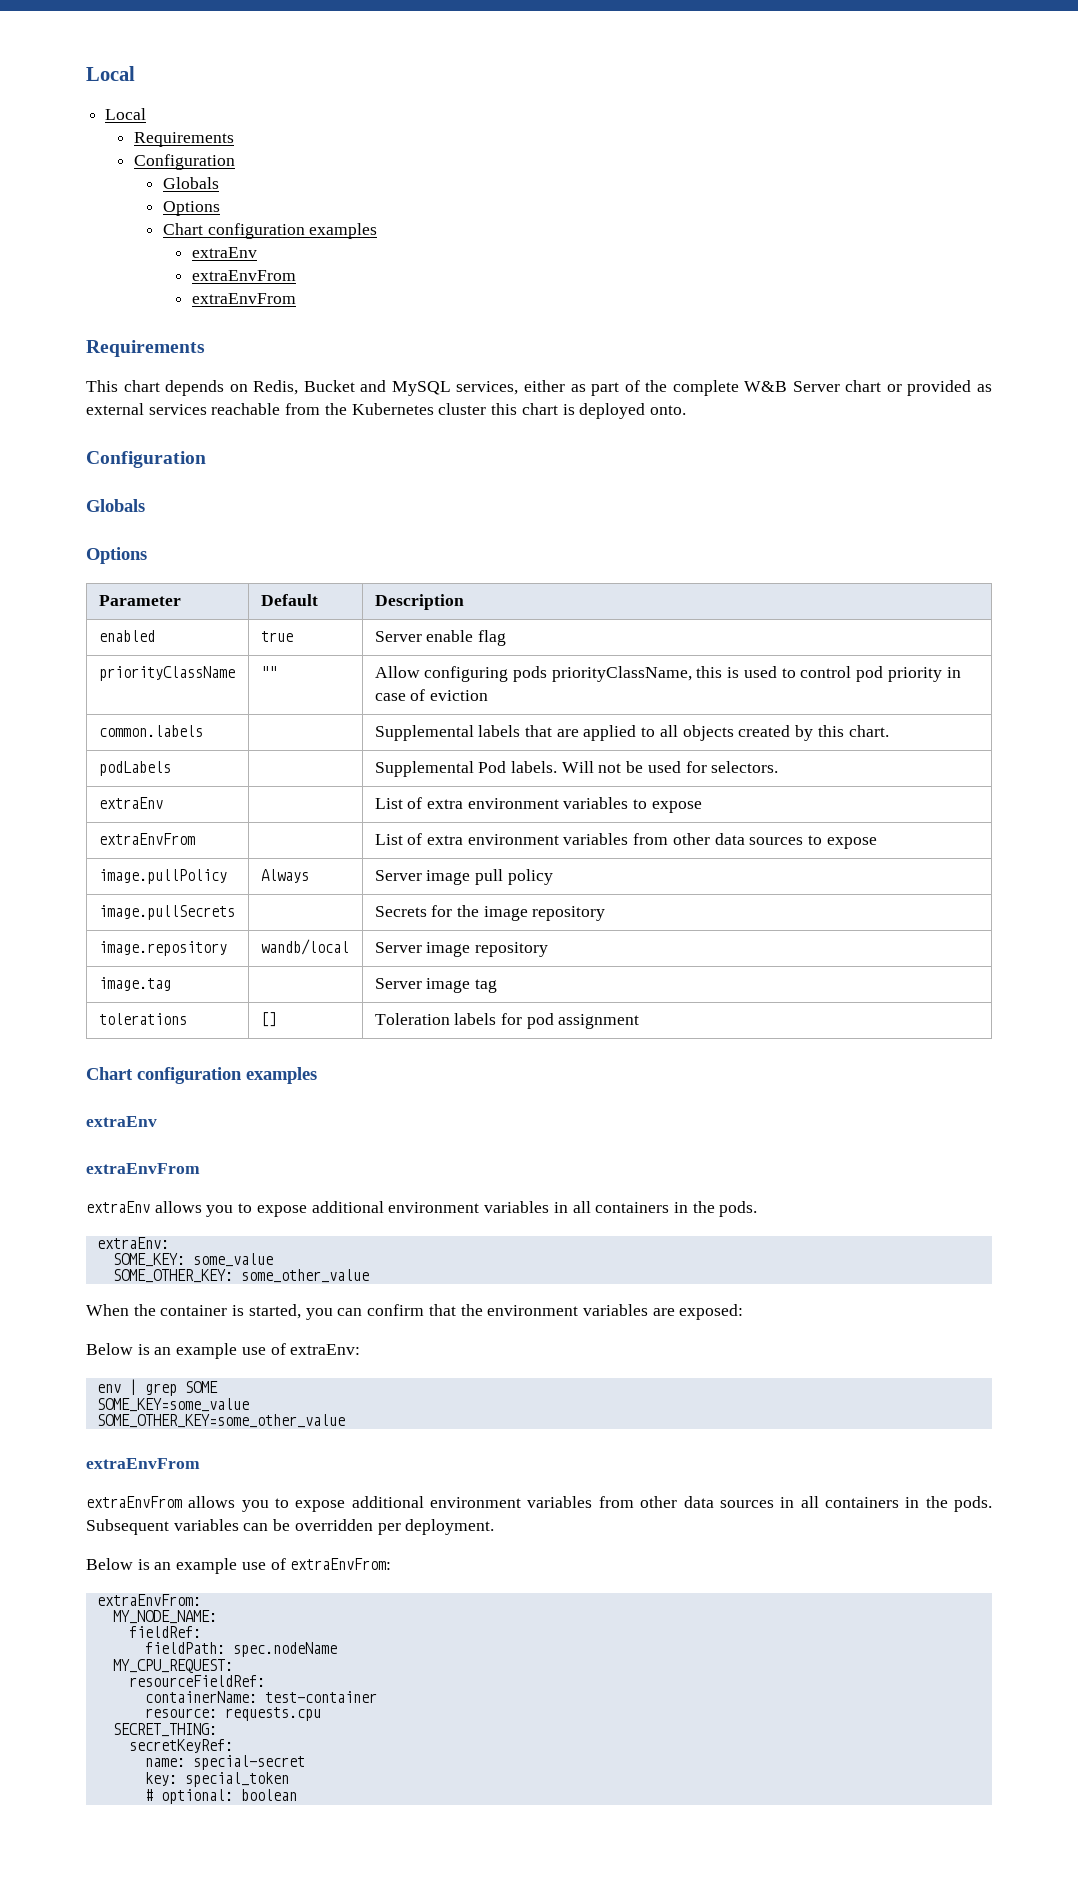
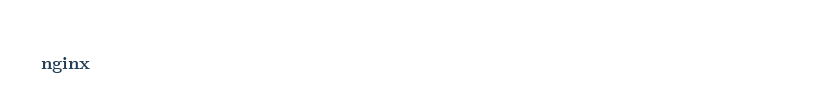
[86,66,135,81] [105,108,147,120] [134,132,235,147] [134,154,236,170] [162,177,219,189] [162,201,220,216] [162,223,378,239] [191,247,257,258] [191,270,296,281] [191,293,296,304] [86,340,205,357] [86,380,992,396] [86,403,686,419] [86,451,206,468] [86,499,145,512] [86,547,147,564] [98,595,181,606] [260,594,318,606] [374,594,464,610] [98,630,155,642] [260,631,293,642] [374,630,507,646] [98,666,235,681] [260,666,277,678] [374,666,961,682] [374,689,489,701] [98,725,203,737] [374,725,889,741] [98,761,171,776] [374,761,779,777] [98,797,163,809] [374,797,702,813] [98,833,195,845] [374,833,877,849] [98,869,227,884] [260,869,309,883] [374,869,553,885] [98,905,235,920] [374,905,606,921] [98,941,227,956] [260,939,349,955] [374,942,549,957] [98,977,171,991] [374,978,498,993] [98,1013,187,1025] [260,1012,277,1027] [374,1013,640,1029] [86,1067,317,1084] [86,1116,157,1127] [86,1163,200,1174] [86,1201,758,1217] [96,1237,169,1249] [112,1253,273,1267] [112,1269,369,1283] [86,1304,744,1320] [86,1343,361,1359] [96,1379,218,1396] [96,1398,249,1412] [96,1414,345,1428] [86,1458,200,1469] [86,1496,993,1512] [86,1519,495,1535] [86,1558,392,1574] [96,1594,201,1606] [112,1610,217,1624] [128,1626,201,1638] [144,1642,337,1657] [112,1659,233,1673] [128,1675,265,1687] [144,1691,377,1703] [144,1707,321,1721] [112,1723,217,1737] [128,1739,233,1753] [144,1755,305,1770] [144,1772,289,1787] [144,1789,297,1804] Local // Local // Requirements // Configuration // Globals // Options // Chart configuration examples // extraEnv // extraEnvFrom // extraEnvFrom // Requirements // This chart depends on Redis, Bucket and MySQL services, either as part of the complete W&B Server chart or provided as external services reachable from the Kubernetes cluster this chart is deployed onto. // Configuration // Globals // Options // Parameter | Default | Description // enabled | true | Server enable flag // priorityClassName | "" | Allow configuring pods priorityClassName, this is used to control pod priority in case of eviction // common.labels | | Supplemental labels that are applied to all objects created by this chart. // podLabels | | Supplemental Pod labels. Will not be used for selectors. // extraEnv | | List of extra environment variables to expose // extraEnvFrom | | List of extra environment variables from other data sources to expose // image.pullPolicy | Always | Server image pull policy // image.pullSecrets | | Secrets for the image repository // image.repository | wandb/local | Server image repository // image.tag | | Server image tag // tolerations | [] | Toleration labels for pod assignment // Chart configuration examples // extraEnv // extraEnvFrom // extraEnv allows you to expose additional environment variables in all containers in the pods. // extraEnv: // SOME_KEY: some_value // SOME_OTHER_KEY: some_other_value // When the container is started, you can confirm that the environment variables are exposed: // Below is an example use of extraEnv: // env | grep SOME // SOME_KEY=some_value // SOME_OTHER_KEY=some_other_value // extraEnvFrom // extraEnvFrom allows you to expose additional environment variables from other data sources in all containers in the pods. Subsequent variables can be overridden per deployment. // Below is an example use of extraEnvFrom: // extraEnvFrom: // MY_NODE_NAME: // fieldRef: // fieldPath: spec.nodeName // MY_CPU_REQUEST: // resourceFieldRef: // containerName: test-container // resource: requests.cpu // SECRET_THING: // secretKeyRef: // name: special-secret // key: special_token // # optional: boolean -> [41,57,90,73] nginx

